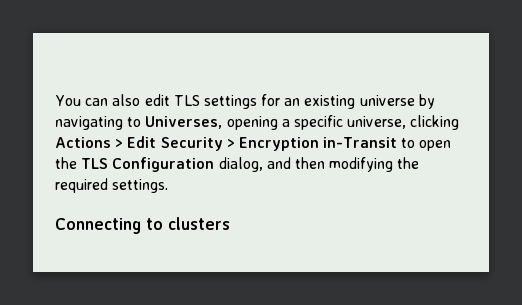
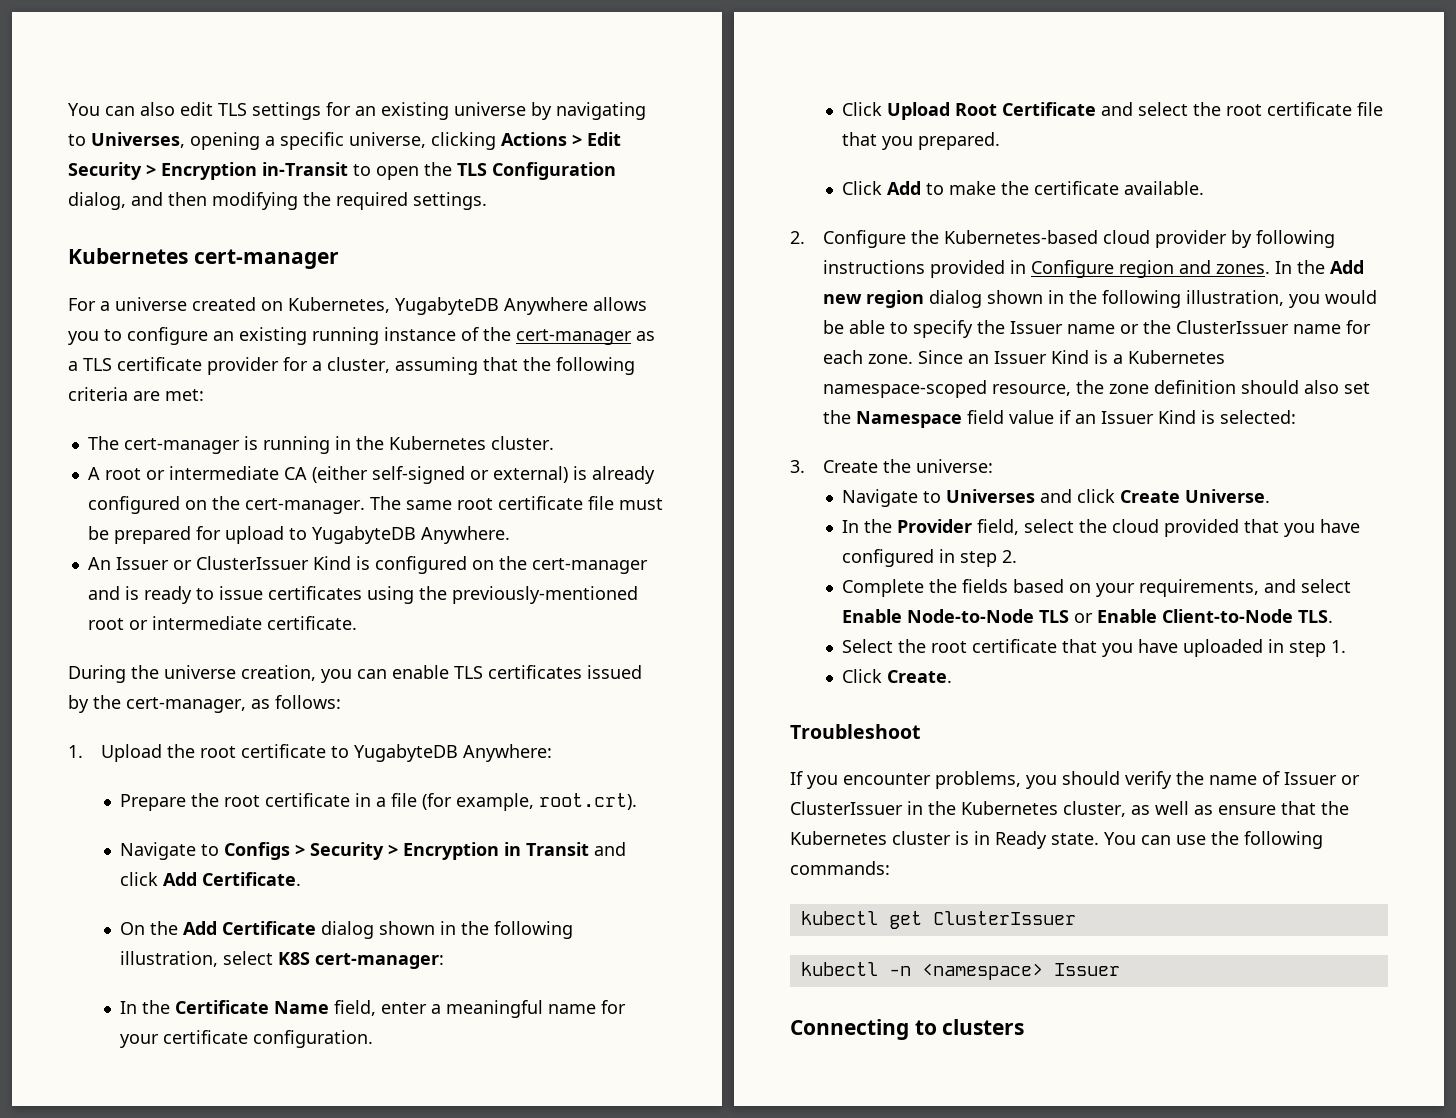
(169, 186) none -> [68,248,339,269] [68,297,647,315] [68,327,655,345] [68,357,635,375] [68,387,204,401] [87,436,554,454] [87,466,655,484] [87,496,663,514] [87,526,510,544] [87,556,648,574] [87,586,638,604] [87,616,357,630] [68,665,642,683] [68,695,341,713] [68,744,552,762] [120,793,638,811] [120,842,627,860] [120,872,302,886] [120,921,574,939] [120,951,445,969] [120,1000,627,1018] [120,1030,374,1048] [842,102,1384,120] [842,132,1001,150] [842,181,1205,195] [790,230,1335,248] [822,260,1364,278] [822,290,1377,308] [822,320,1371,338] [822,350,1225,364] [822,380,1370,398] [822,410,1296,428] [790,459,993,473] [842,489,1271,507] [842,519,1361,537] [842,549,1018,567] [842,579,1352,597] [842,609,1334,623] [842,639,1347,657] [842,669,953,683] [790,724,920,739] [790,771,1360,789] [790,801,1349,817] [790,831,1323,849] [790,861,890,875] [800,911,1076,929] [800,962,1120,980] // Kubernetes cert-manager // For a universe created on Kubernetes, YugabyteDB Anywhere allows you to configure an existing running instance of the cert-manager as a TLS certificate provider for a cluster, assuming that the following criteria are met: // The cert-manager is running in the Kubernetes cluster. // A root or intermediate CA (either self-signed or external) is already configured on the cert-manager. The same root certificate file must be prepared for upload to YugabyteDB Anywhere. // An Issuer or ClusterIssuer Kind is configured on the cert-manager and is ready to issue certificates using the previously-mentioned root or intermediate certificate. // During the universe creation, you can enable TLS certificates issued by the cert-manager, as follows: // 1. Upload the root certificate to YugabyteDB Anywhere: // Prepare the root certificate in a file (for example, root.crt). // Navigate to Configs > Security > Encryption in Transit and click Add Certificate. // On the Add Certificate dialog shown in the following illustration, select K8S cert-manager: // In the Certificate Name field, enter a meaningful name for your certificate configuration. // Click Upload Root Certificate and select the root certificate file that you prepared. // Click Add to make the certificate available. // 2. Configure the Kubernetes-based cloud provider by following instructions provided in Configure region and zones. In the Add new region dialog shown in the following illustration, you would be able to specify the Issuer name or the ClusterIssuer name for each zone. Since an Issuer Kind is a Kubernetes namespace-scoped resource, the zone definition should also set the Namespace field value if an Issuer Kind is selected: // 3. Create the universe: // Navigate to Universes and click Create Universe. // In the Provider field, select the cloud provided that you have configured in step 2. // Complete the fields based on your requirements, and select Enable Node-to-Node TLS or Enable Client-to-Node TLS. // Select the root certificate that you have uploaded in step 1. // Click Create. // Troubleshoot // If you encounter problems, you should verify the name of Issuer or ClusterIssuer in the Kubernetes cluster, as well as ensure that the Kubernetes cluster is in Ready state. You can use the following commands: // kubectl get ClusterIssuer // kubectl -n <namespace> Issuer

